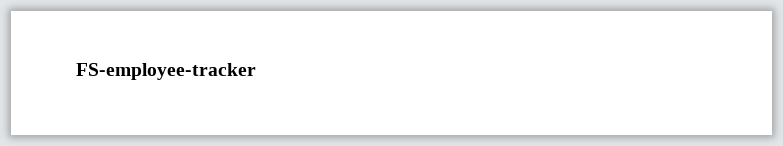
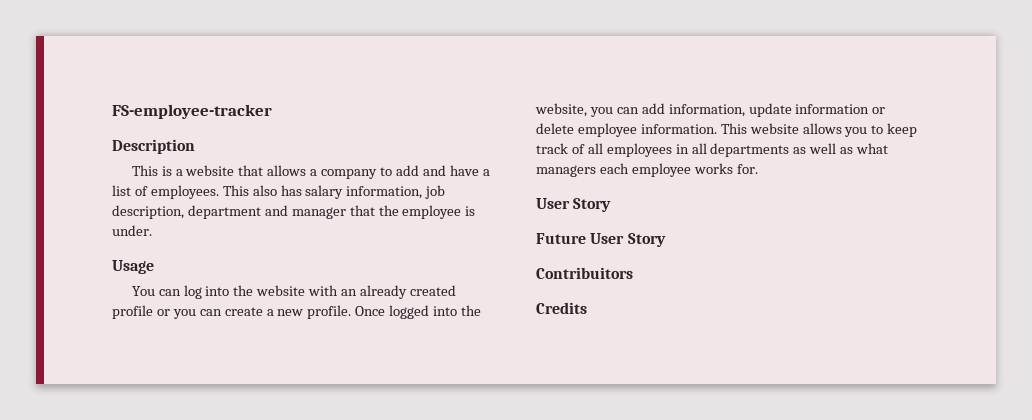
(256, 71) none -> [112,139,195,154] [131,165,490,179] [112,185,446,199] [112,205,476,219] [112,225,152,236] [112,260,154,274] [131,285,456,299] [112,305,482,319] [535,103,886,117] [536,123,918,137] [536,143,889,157] [536,163,758,177] [536,198,612,212] [536,233,666,247] [536,267,633,279] [536,302,587,314] // Description // This is a website that allows a company to add and have a list of employees. This also has salary information, job description, department and manager that the employee is under. // Usage // You can log into the website with an already created profile or you can create a new profile. Once logged into the website, you can add information, update information or delete employee information. This website allows you to keep track of all employees in all departments as well as what managers each employee works for. // User Story // Future User Story // Contribuitors // Credits

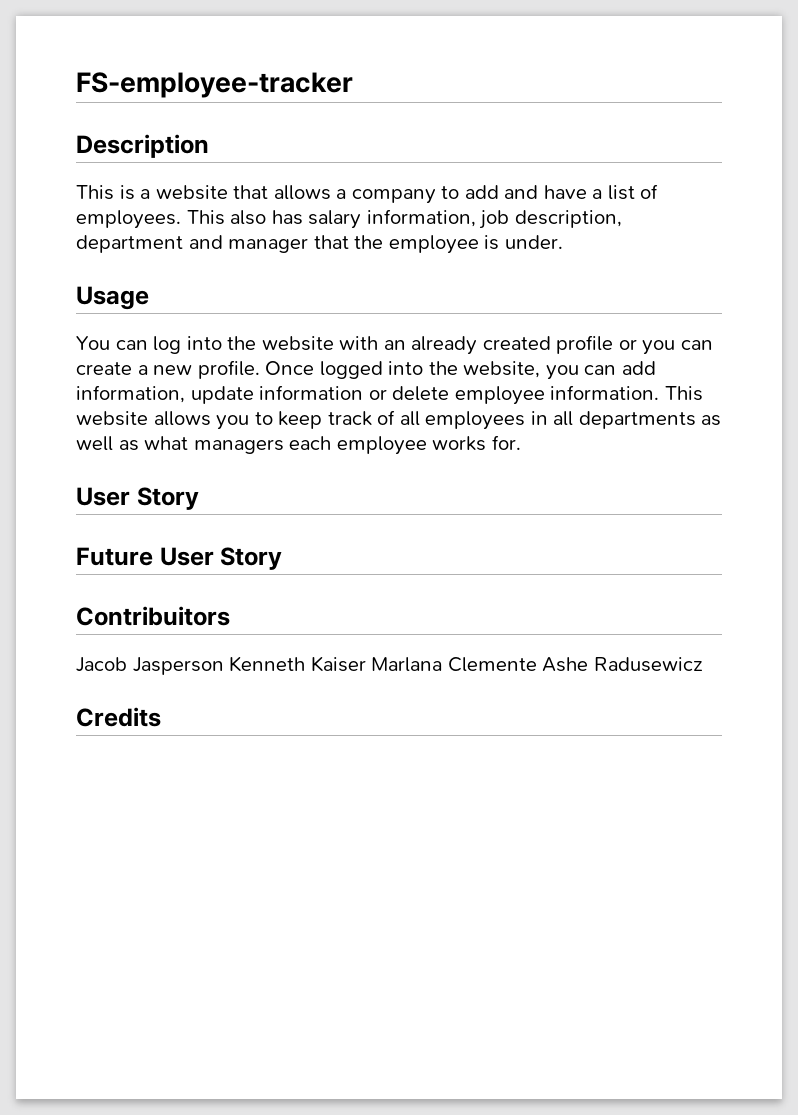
(633, 273) none -> [76,656,703,675] // Jacob Jasperson Kenneth Kaiser Marlana Clemente Ashe Radusewicz

